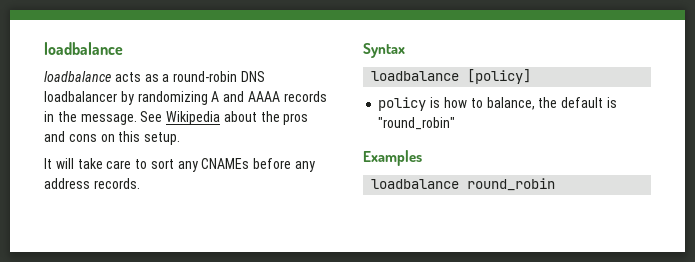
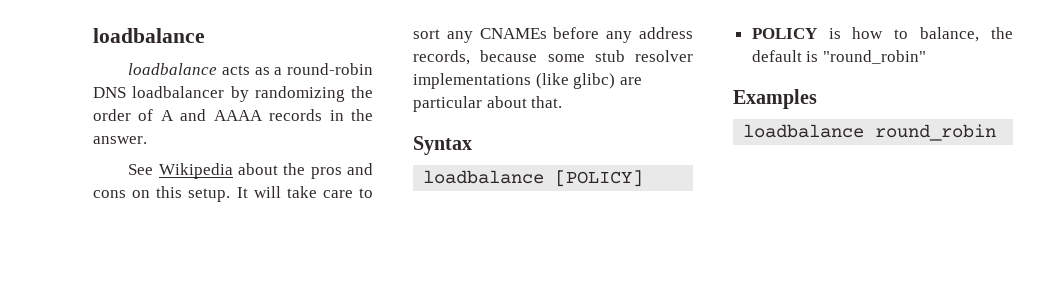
(208, 98) none -> [351,86,373,98] [93,109,154,121] the order of
[80,114,137,125] message. -> [93,136,147,144] answer. //
(181, 138) // -> (231, 195) none
[93,178,140,189] records. -> [413,50,693,65] [413,73,642,89] [413,96,563,112] records, because some stub resolver implementations (like glibc) are particular about that.
[467,69,532,84] [378,97,427,111] [policy] // policy -> [555,170,644,187] [751,28,817,39] [POLICY] // POLICY

